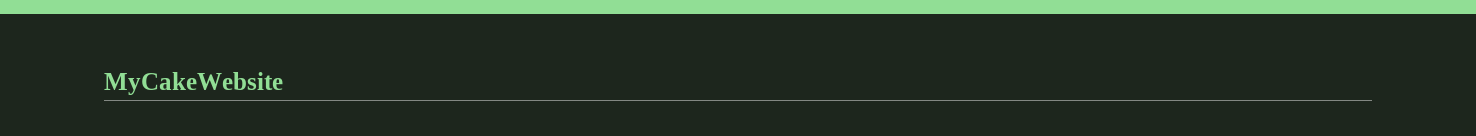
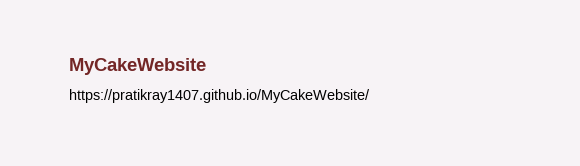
(283, 83) none -> [69,89,370,103] // https://pratikray1407.github.io/MyCakeWebsite/

